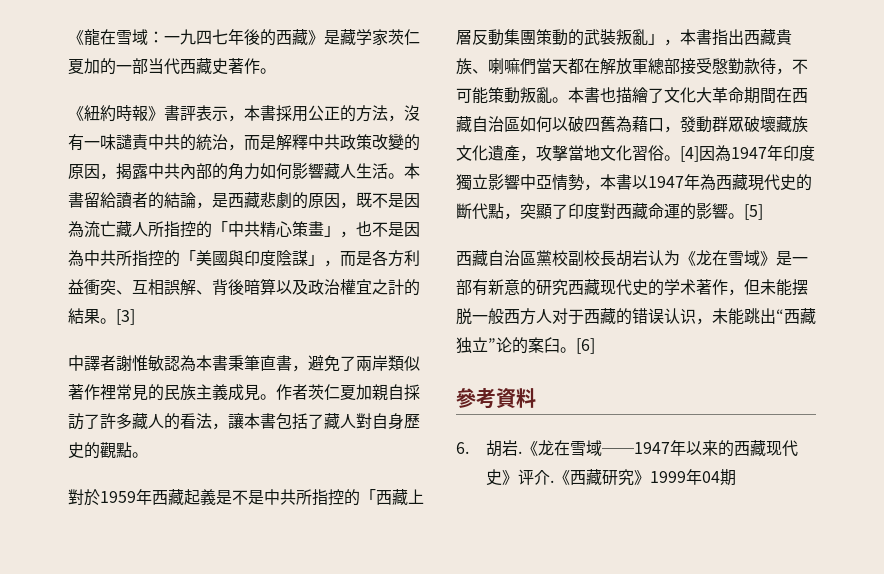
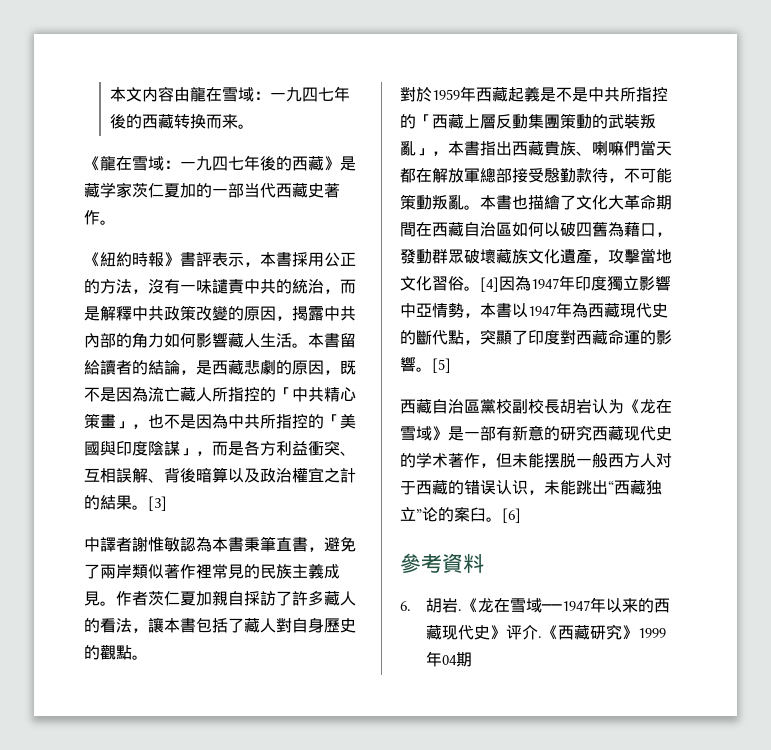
(68, 37) none -> [110,86,351,102] [110,114,255,129] 本文内容由龍在雪域：一九四七年後的西藏转换而来。 //

